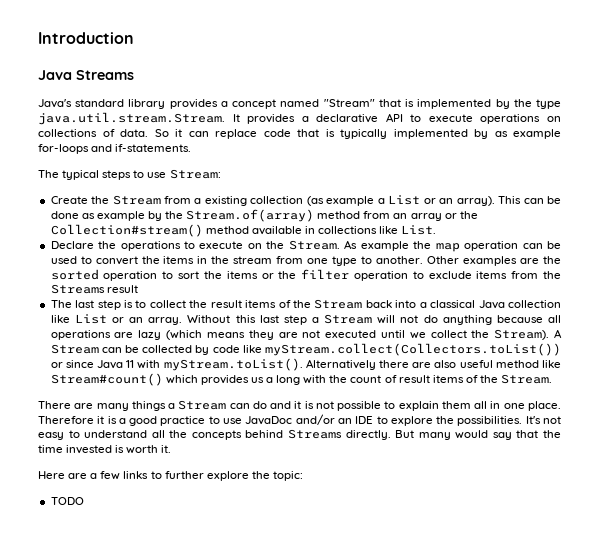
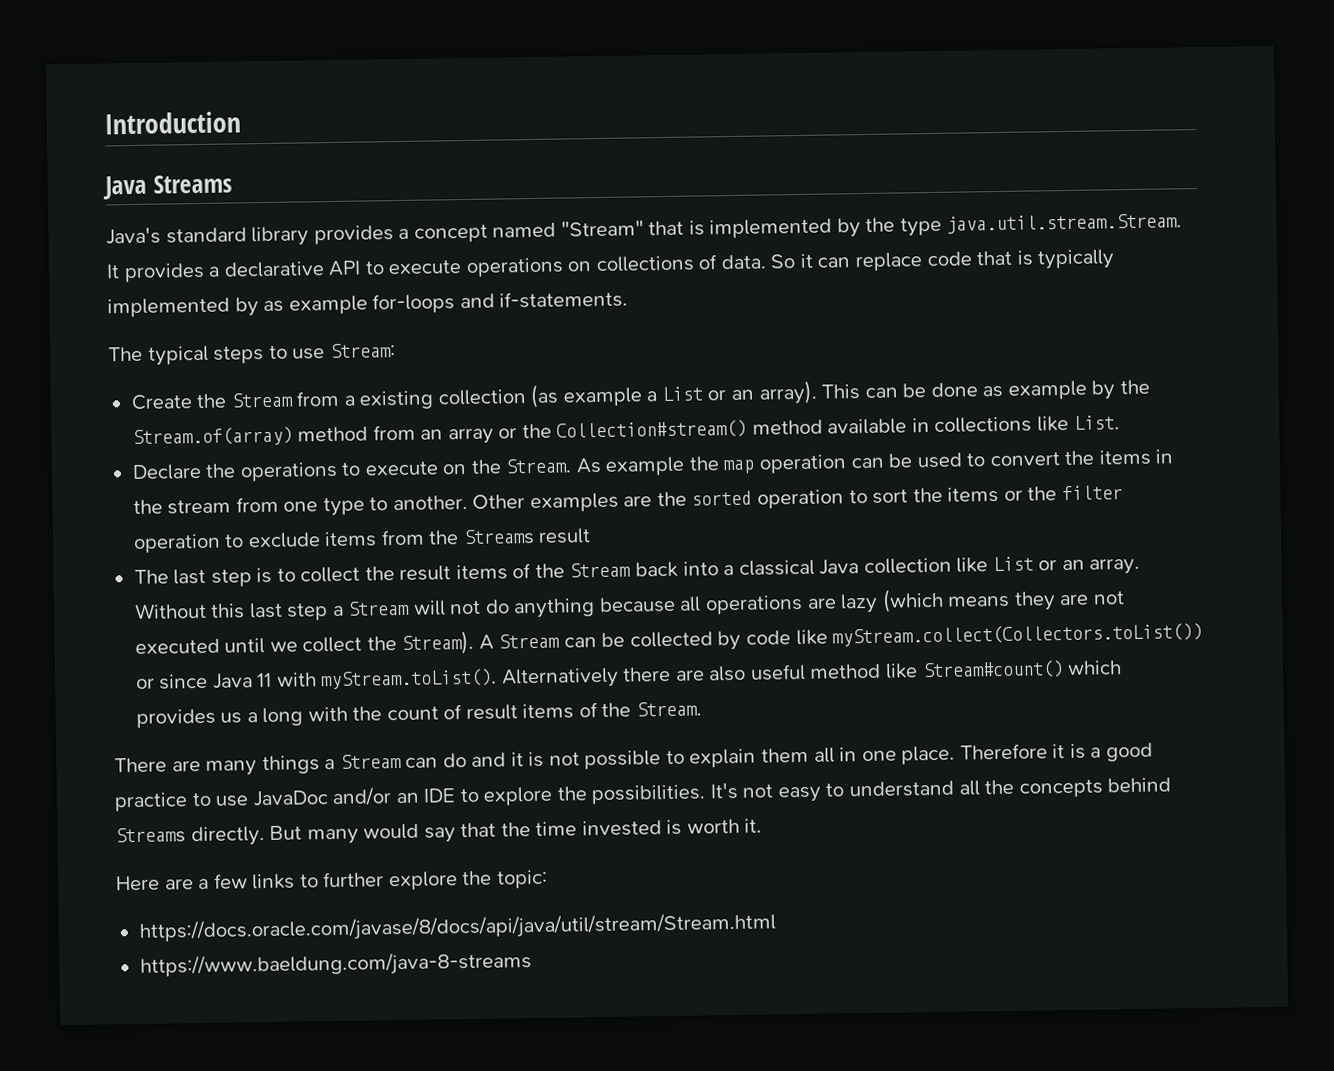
[50,497,84,505] TODO -> [138,912,776,943] [139,951,532,978] https://docs.oracle.com/javase/8/docs/api/java/util/stream/Stream.html // https://www.baeldung.com/java-8-streams

